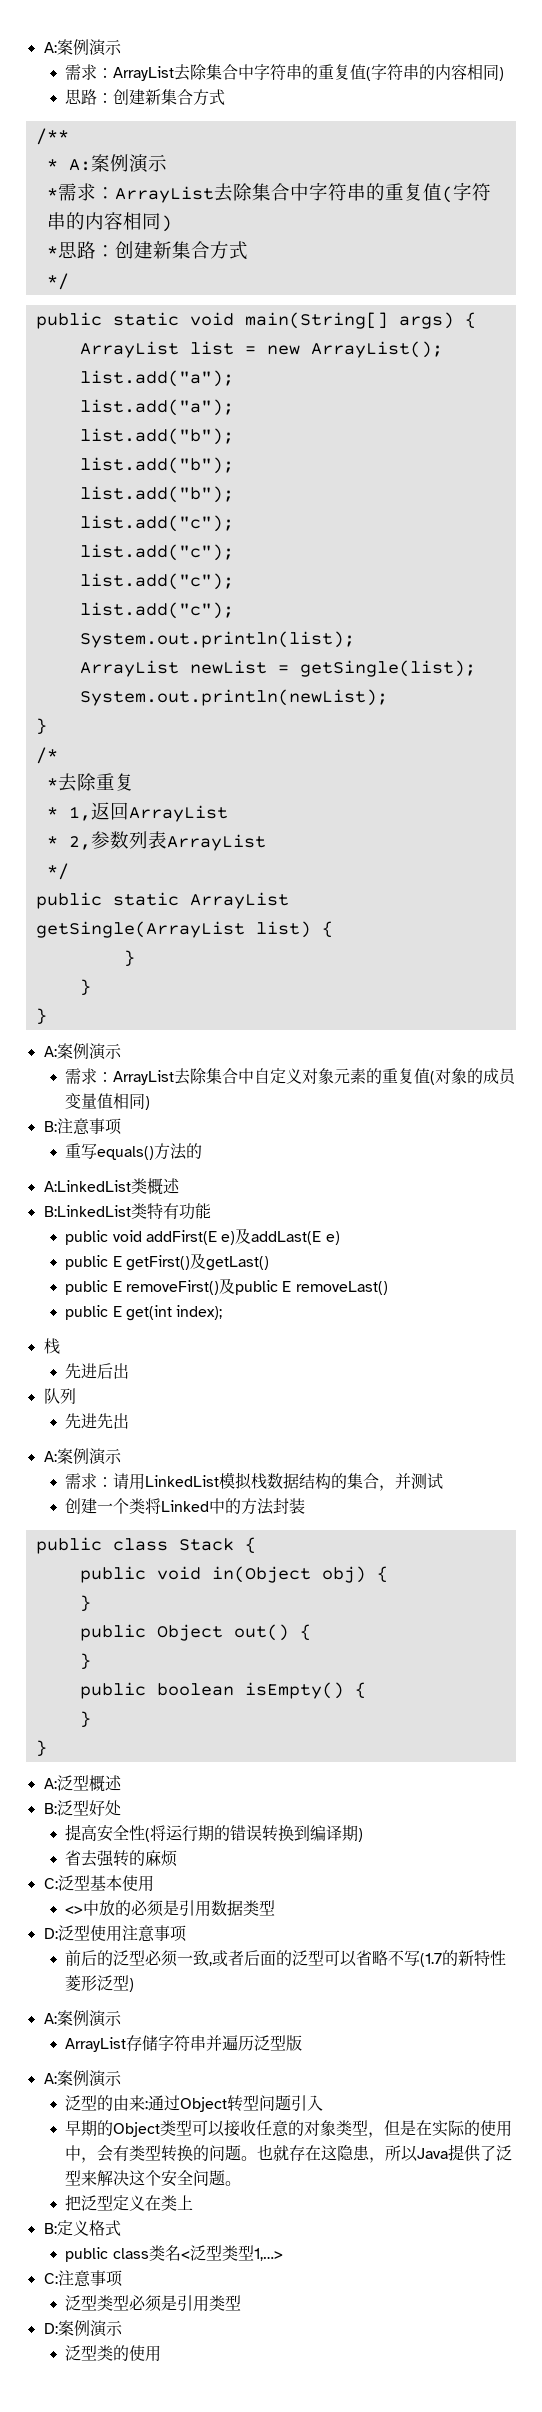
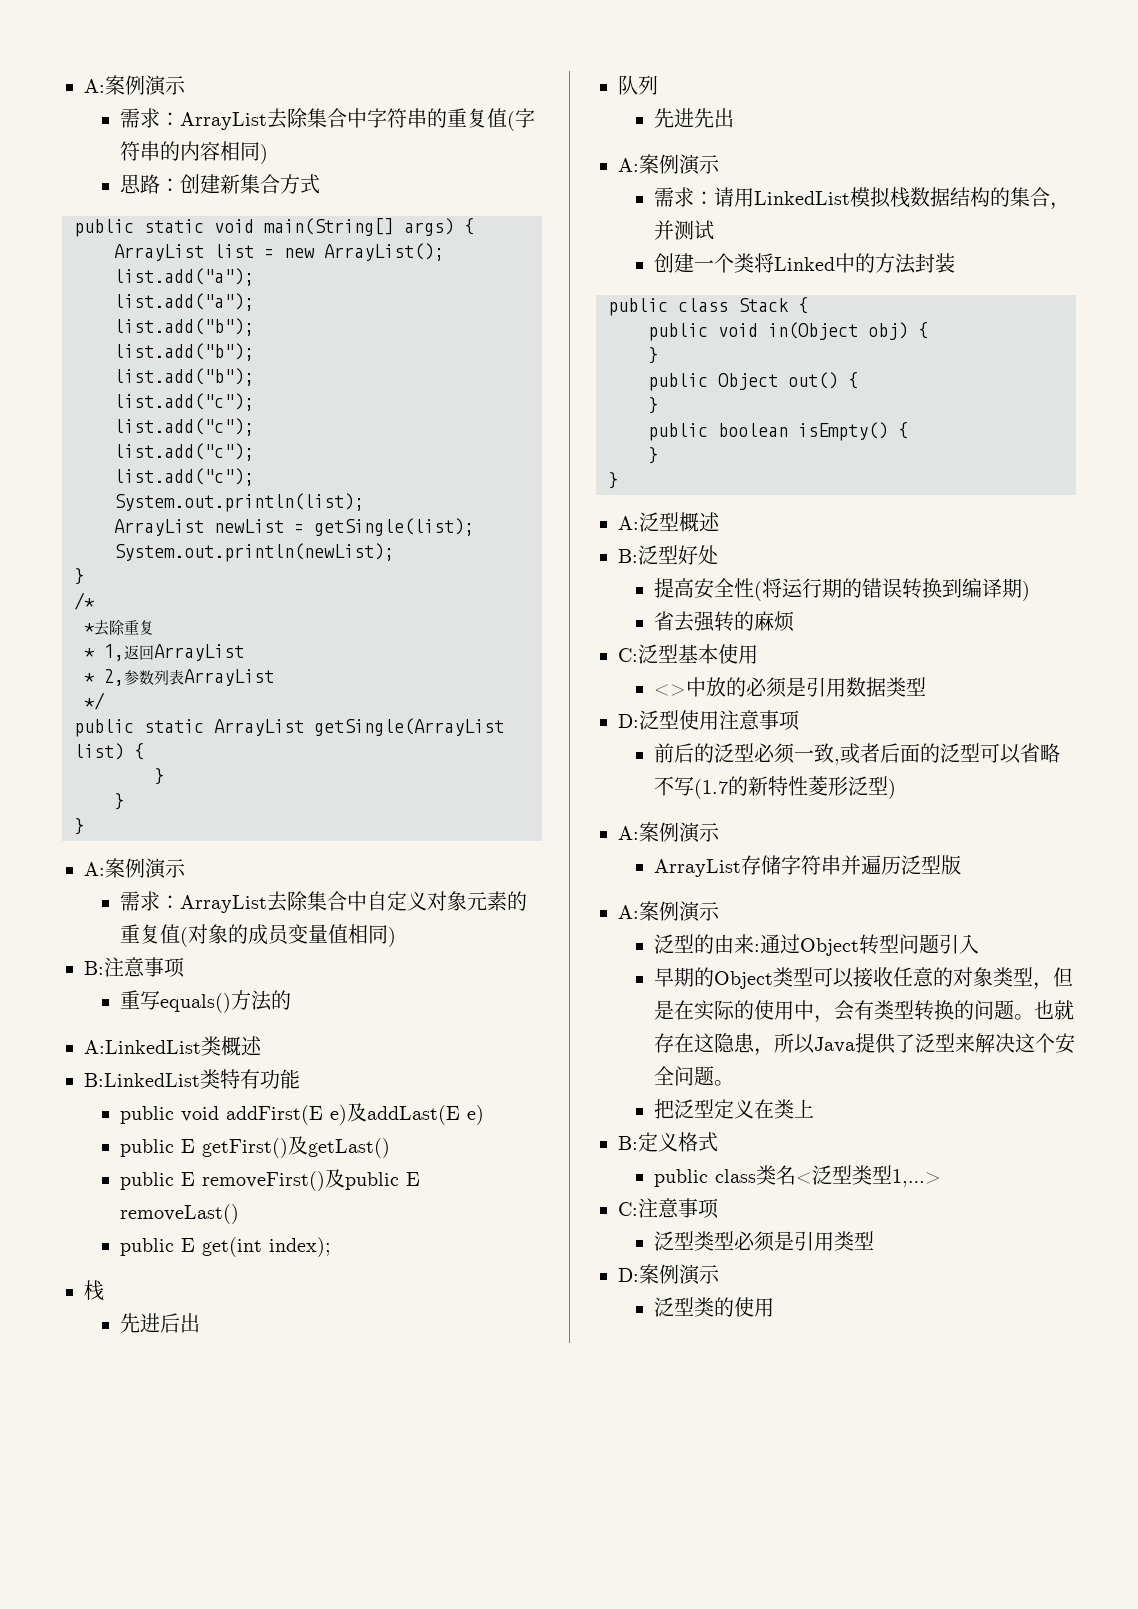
[35,128,69,145] [46,154,167,173] [46,182,491,203] [46,212,172,232] [46,241,248,260] [46,273,69,290] // /** // * A:案例演示 // *需求：ArrayList去除集合中字符串的重复值(字符串的内容相同) // *思路：创建新集合方式 // */ -> (320, 184) none

